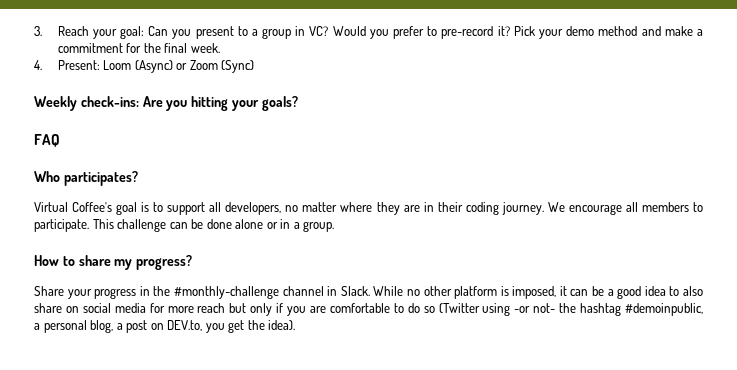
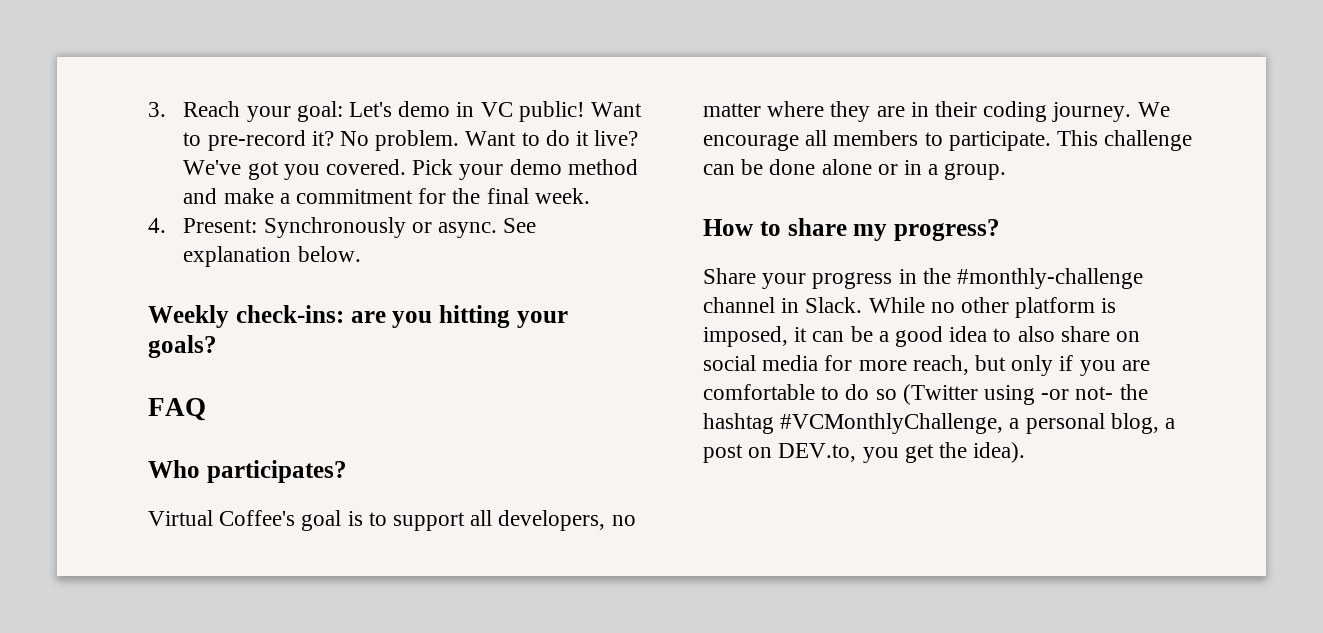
[148,26,510,39] Can you present to a group in VC? Would you prefer to pre-record it? -> [348,101,643,122] [183,130,639,151] [183,159,406,180] Let's demo in VC public! Want to pre-record it? No problem. Want to do it live? We've got you covered.
[103,60,255,73] Loom (Async) or Zoom (Sync) -> [263,217,537,238] [183,246,361,267] Synchronously or async. See explanation below.
[142,96,163,107] Are -> [350,311,386,323] are
[197,303,226,313] reach -> [912,355,969,375] reach,
[624,303,703,316] #demoinpublic, -> [780,413,1004,434] #VCMonthlyChallenge,

